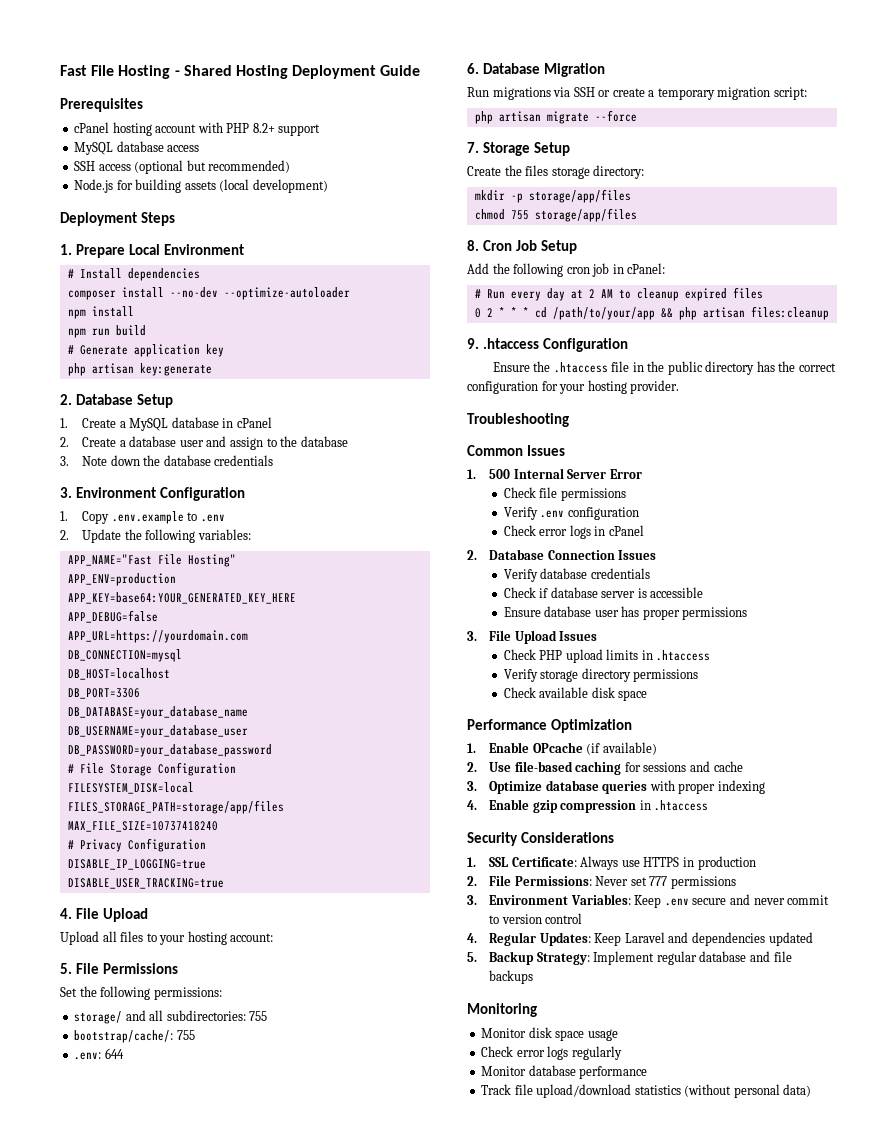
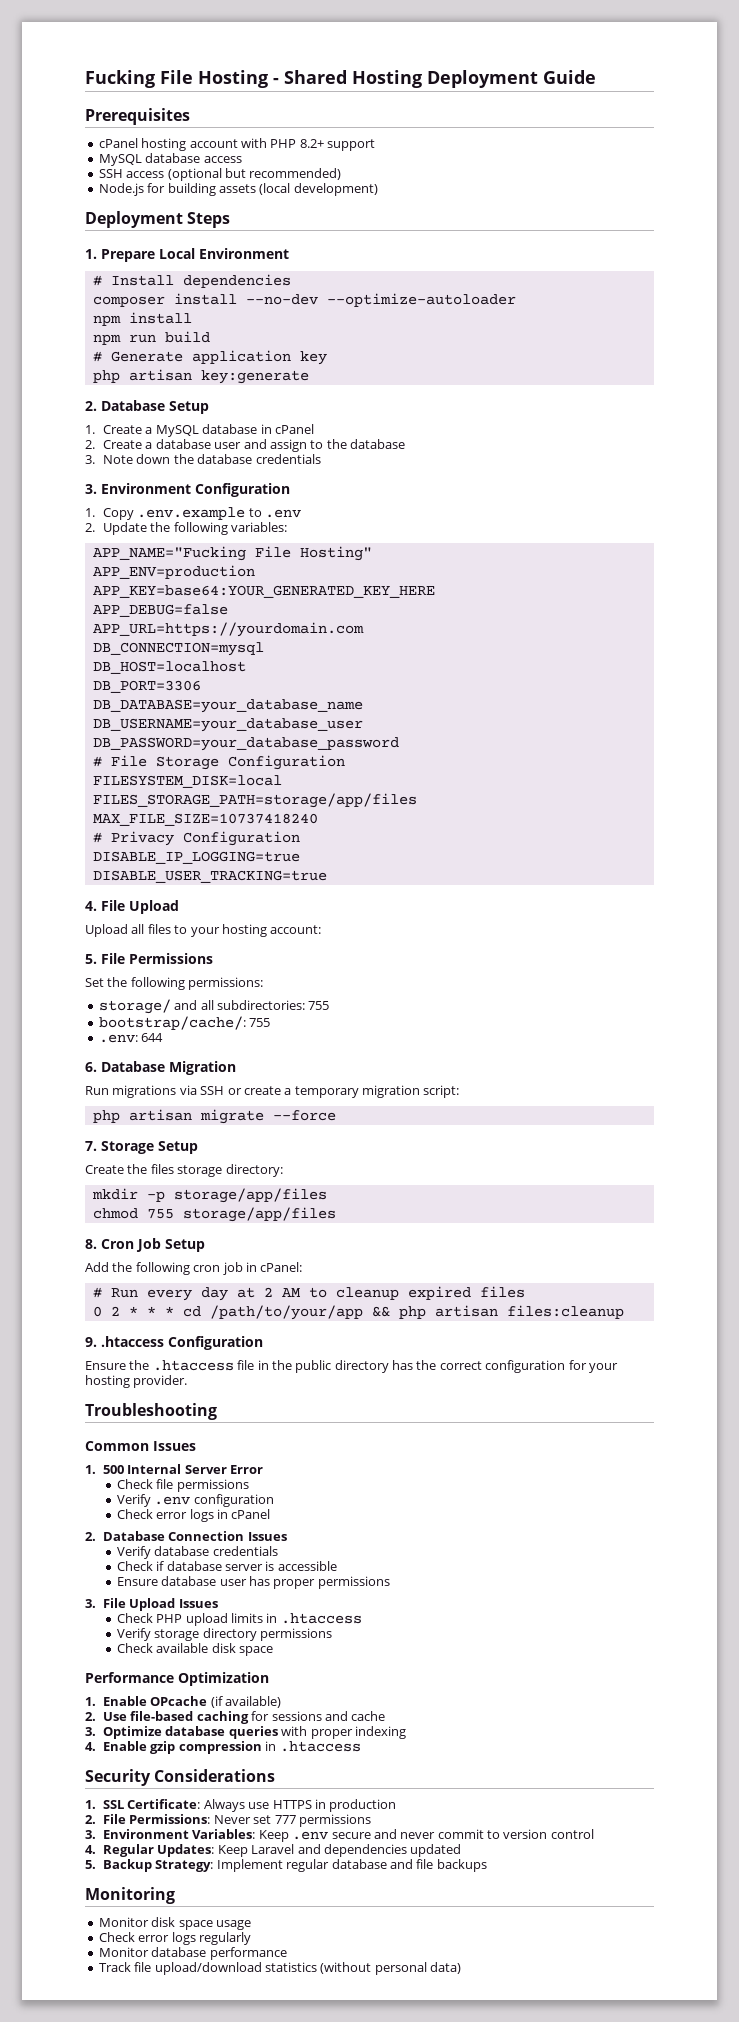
[60,65,87,76] Fast -> [85,70,155,88] Fucking
[67,554,152,566] APP_NAME="Fast -> [92,546,246,561] APP_NAME="Fucking

